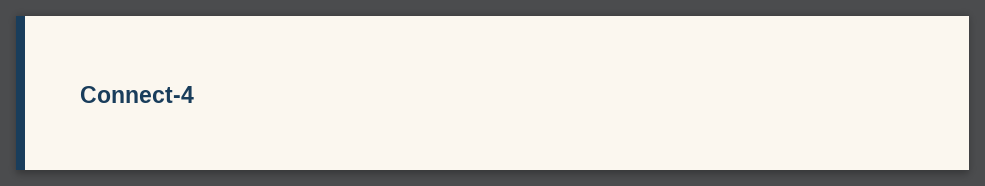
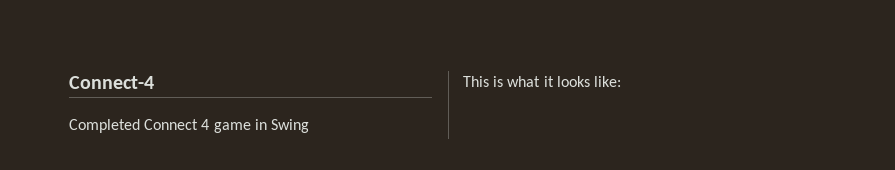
(194, 94) none -> [69,119,309,133] [463,76,621,87] // Completed Connect 4 game in Swing // This is what it looks like:

